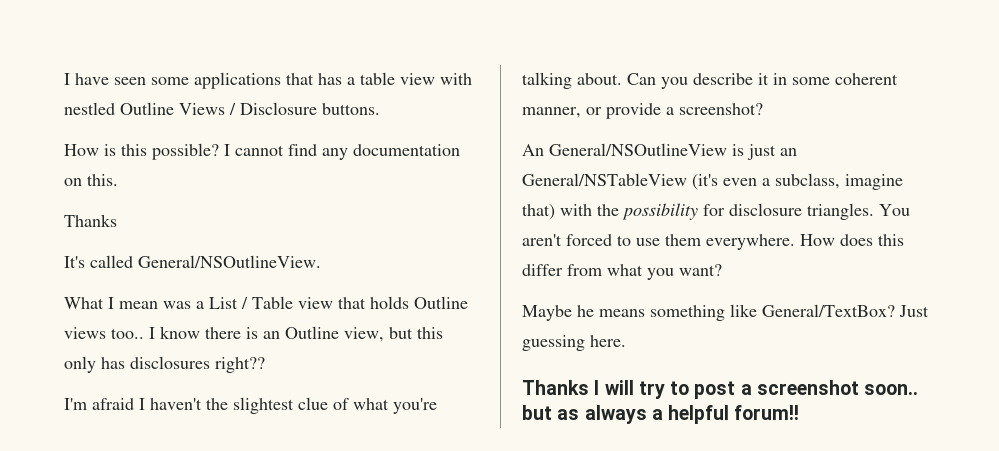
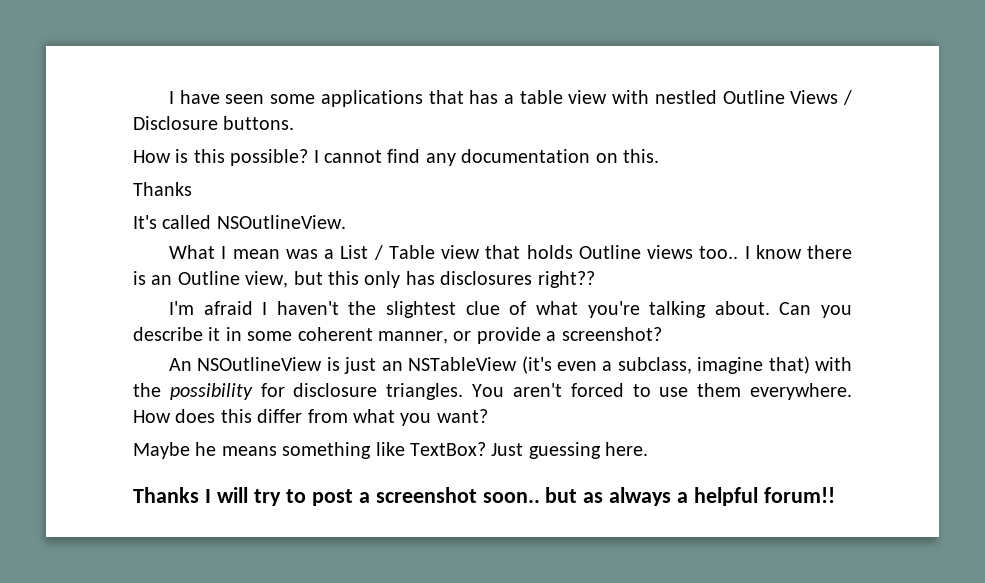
[138,255,321,268] General/NSOutlineView. -> [216,215,346,229] NSOutlineView.
[549,143,727,156] General/NSOutlineView -> [197,357,323,371] NSOutlineView
[522,173,687,186] General/NSTableView -> [408,357,518,371] NSTableView
[762,304,895,317] General/TextBox? -> [410,442,486,456] TextBox?

